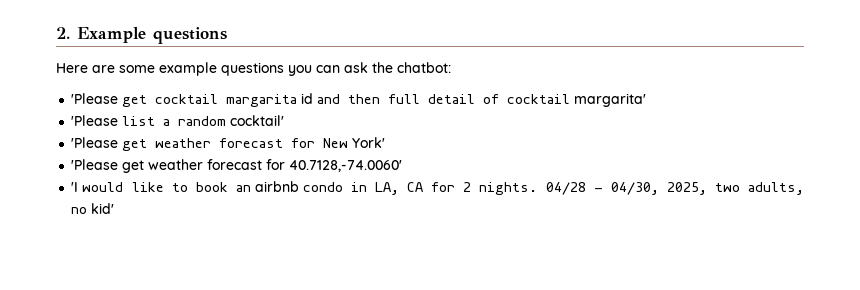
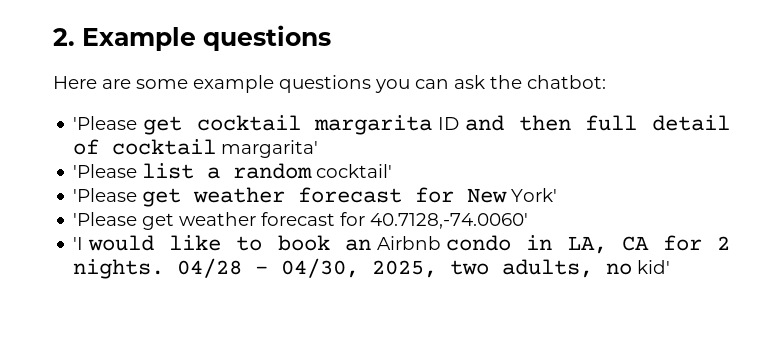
[301,93,314,104] id -> [438,117,460,130] ID
[254,181,299,192] airbnb -> [376,236,441,250] Airbnb

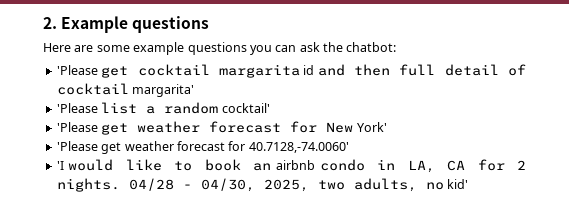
[438,117,460,130] ID -> [303,65,315,75] id
[376,236,441,250] Airbnb -> [275,160,315,170] airbnb

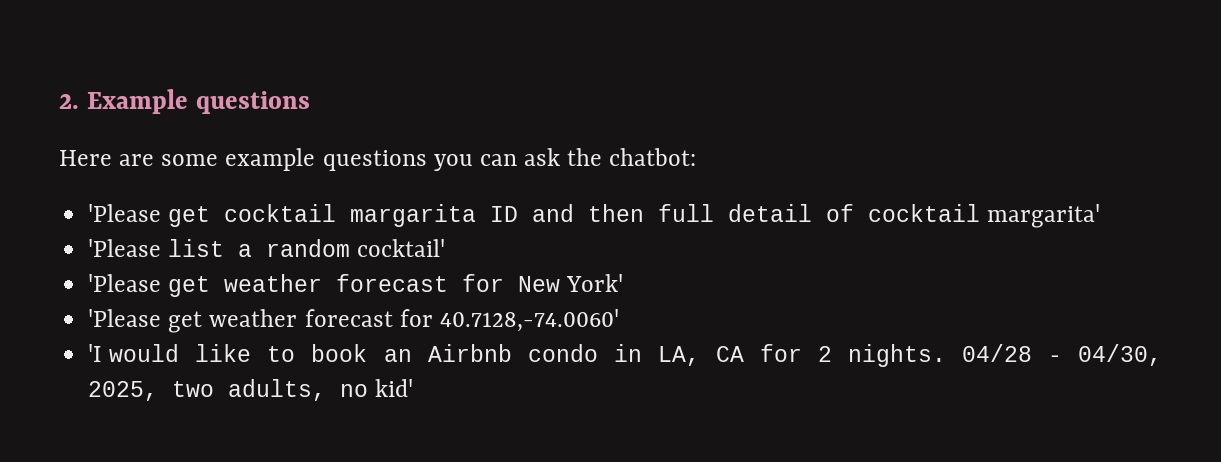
[303,65,315,75] id -> [490,206,519,222] ID
[275,160,315,170] airbnb -> [427,344,512,362] Airbnb

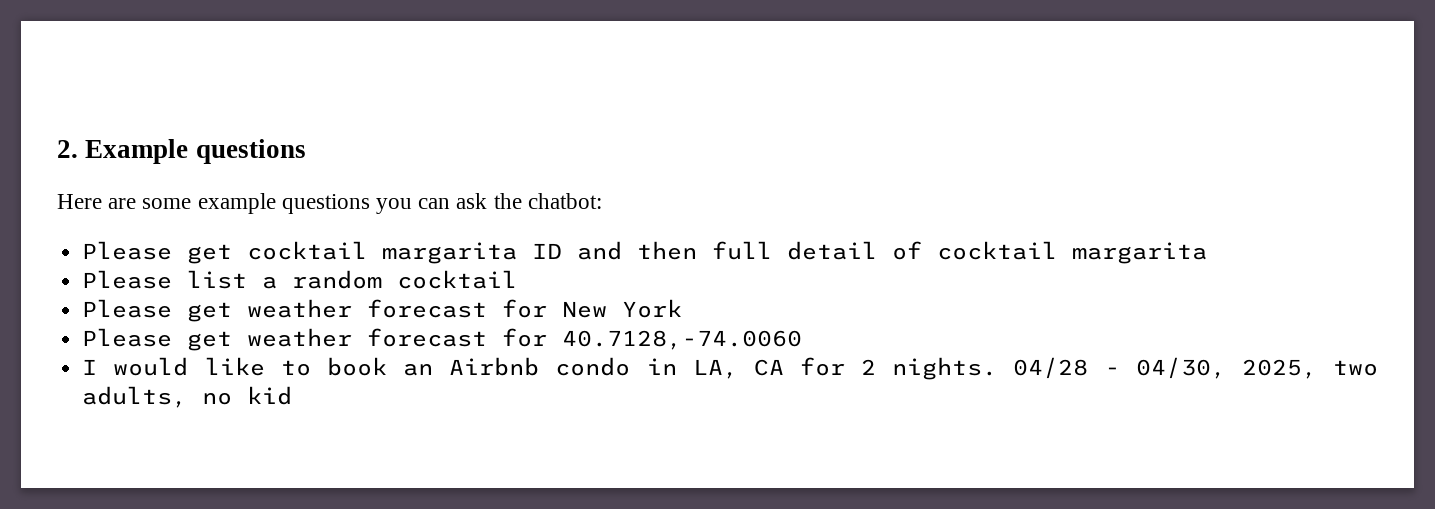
[88,204,162,222] 'Please -> [82,241,173,260] Please
[987,204,1101,228] [88,239,162,257] margarita' // 'Please -> [1072,242,1208,264] [82,270,173,289] margarita // Please
[357,239,446,257] [88,274,162,292] cocktail' // 'Please -> [397,270,518,289] [82,299,173,318] cocktail // Please
[566,274,624,292] [88,309,619,333] [88,344,102,362] York' // 'Please get weather forecast for 40.7128,-74.0060' // 'I -> [622,299,683,318] [82,328,803,351] [82,359,98,375] York // Please get weather forecast for 40.7128,-74.0060 // I
[375,379,414,397] kid' -> [247,386,293,405] kid

